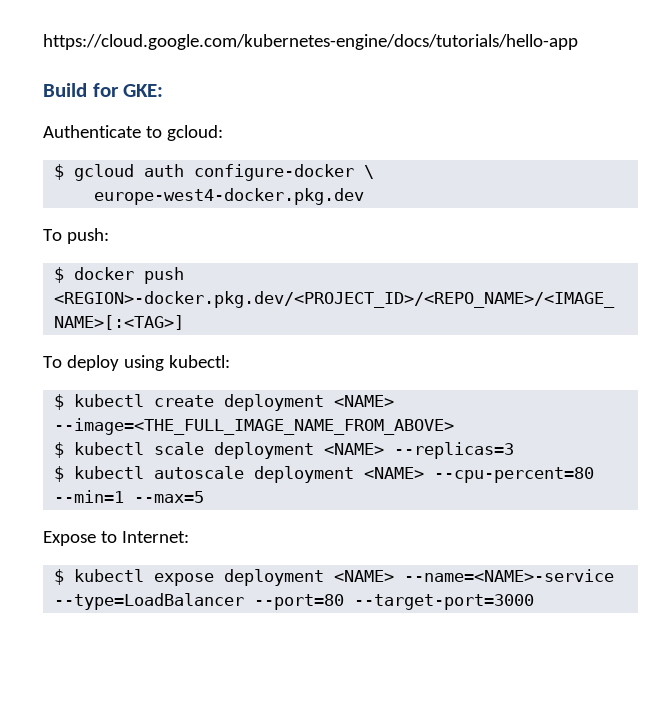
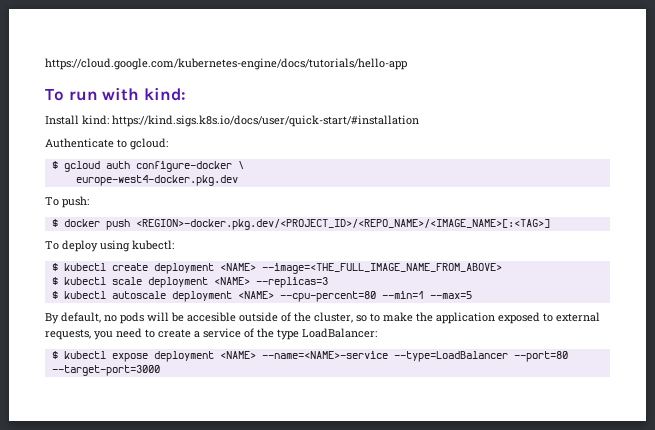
[43,83,164,97] Build for GKE: -> [45,87,186,101] [45,115,419,127] To run with kind: // Install kind: https://kind.sigs.k8s.io/docs/user/quick-start/#installation
[43,531,189,546] Expose to Internet: -> [45,312,600,324] [45,328,377,340] By default, no pods will be accesible outside of the cluster, so to make the application exposed to external requests, you need to create a service of the type LoadBalancer:

